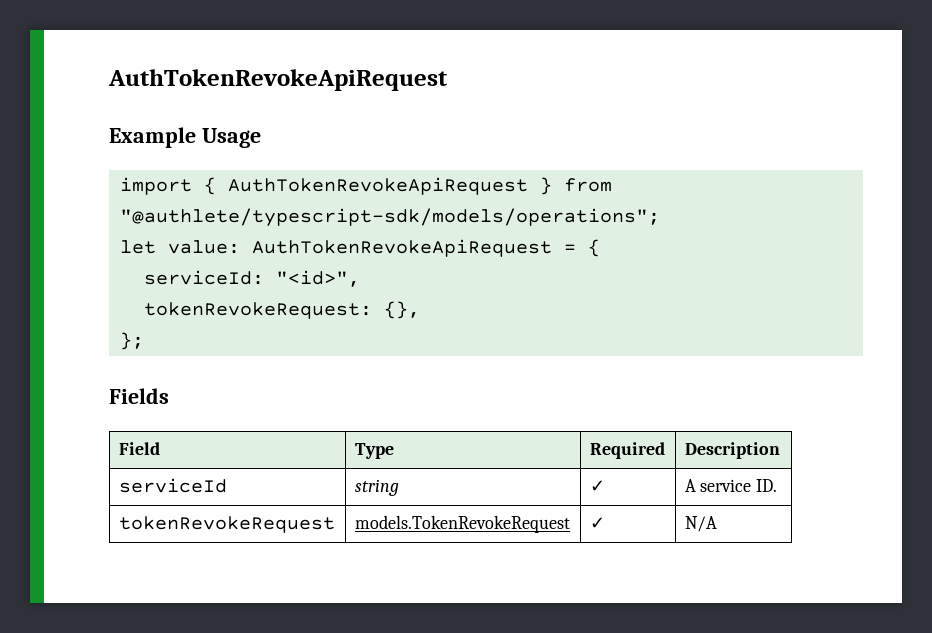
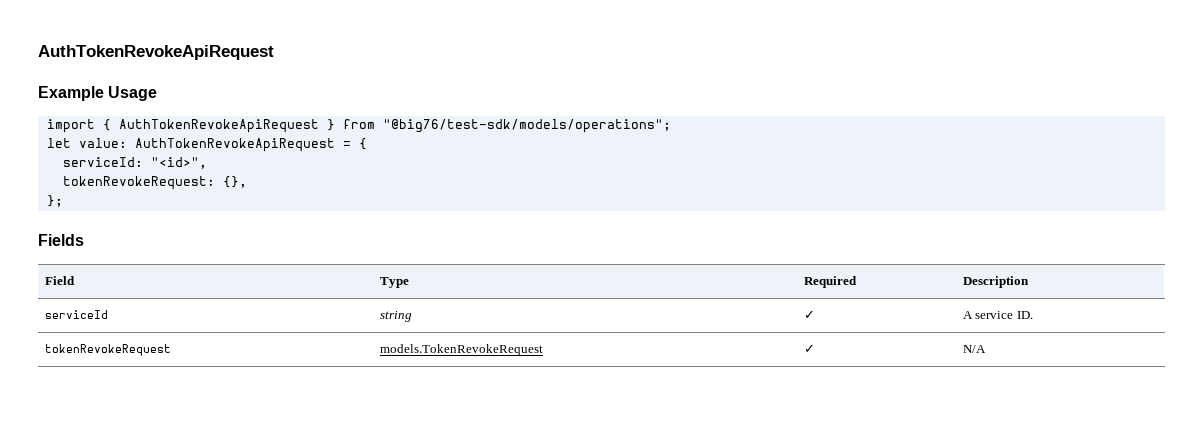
[119,208,660,227] "@authlete/typescript-sdk/models/operations"; -> [382,119,671,133] "@big76/test-sdk/models/operations";

